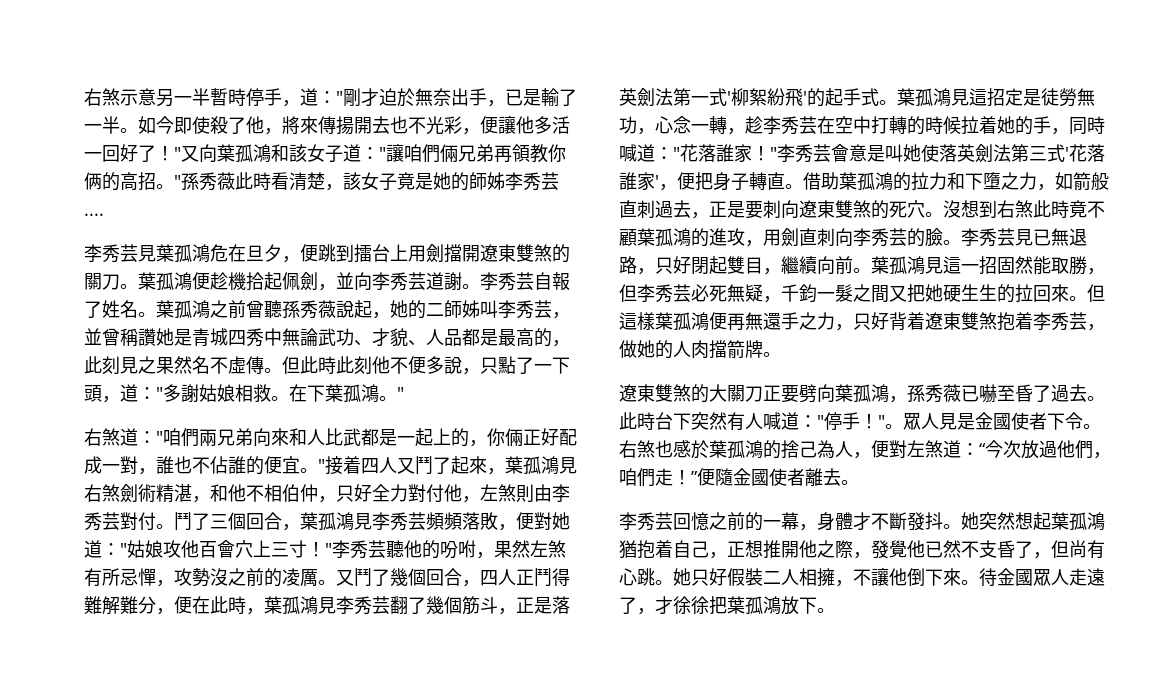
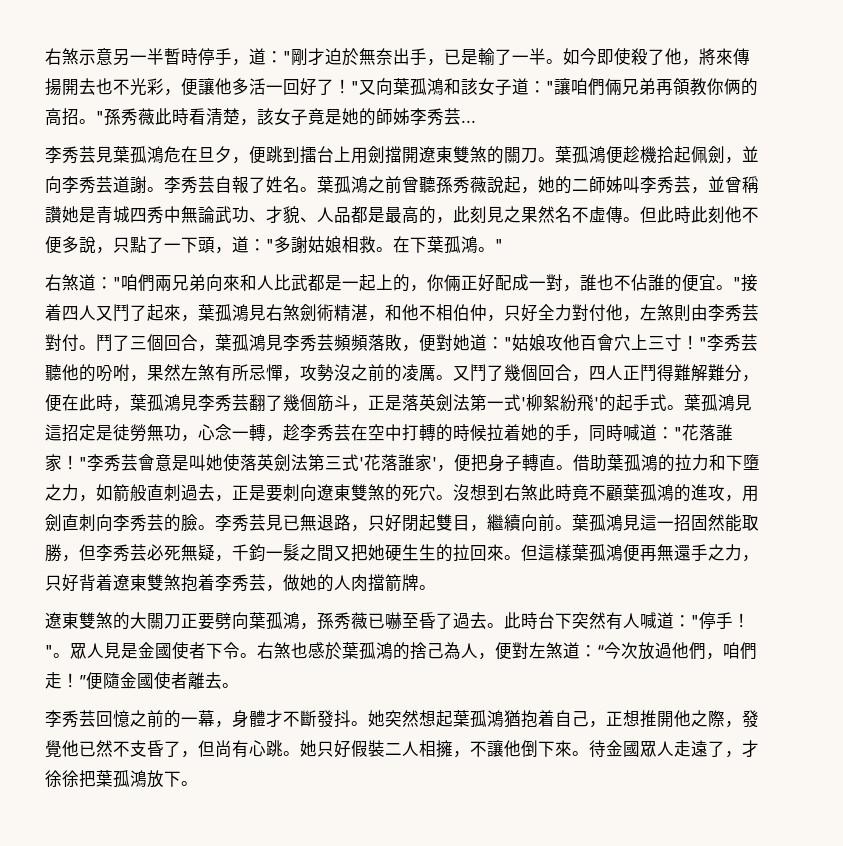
[84,213,104,216] .... -> [461,120,476,123] ...

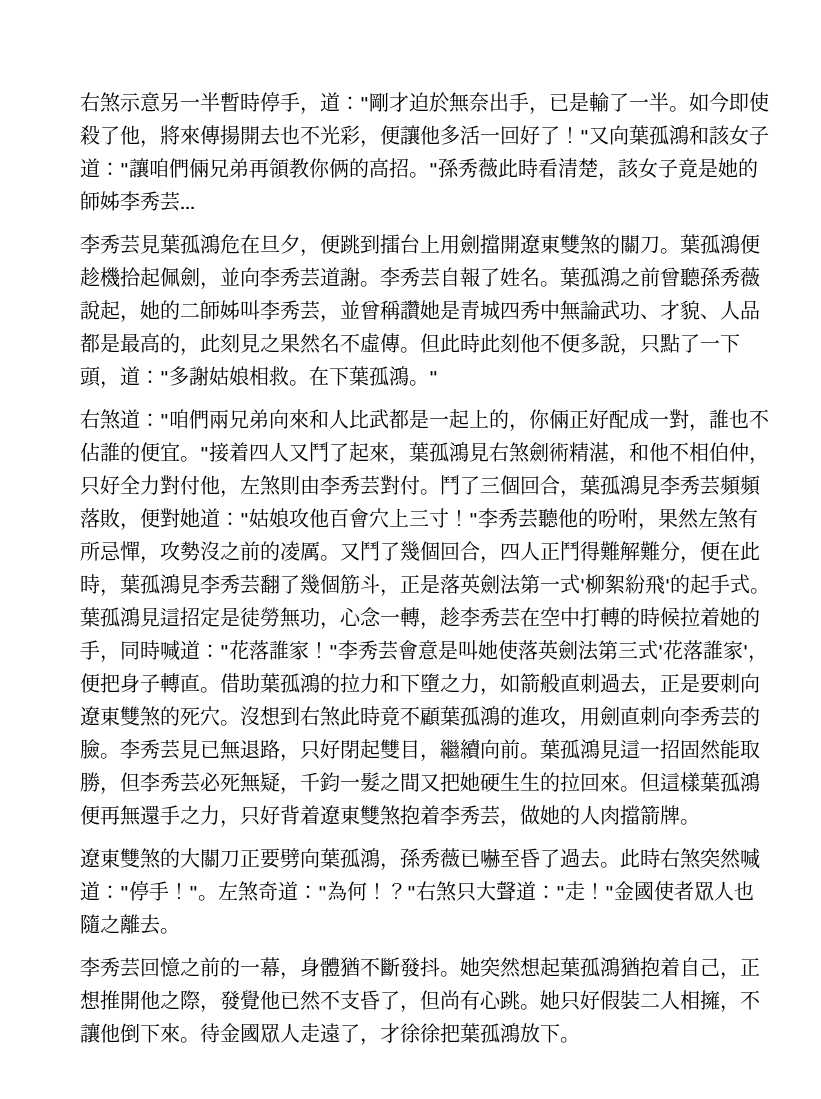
[538,612,640,630] 台下突然有人 -> [660,848,741,869] 右煞突然
[70,642,757,660] [45,672,188,690] 眾人見是金國使者下令。右煞也感於葉孤鴻的捨己為人，便對左煞道：“今次放過他們，咱們走！”便隨金國使者 -> [218,881,754,902] [80,914,120,934] 左煞奇道："為何！？"右煞只大聲道："走！"金國使者眾人也隨之
[266,710,283,727] 才 -> [340,957,360,977] 猶

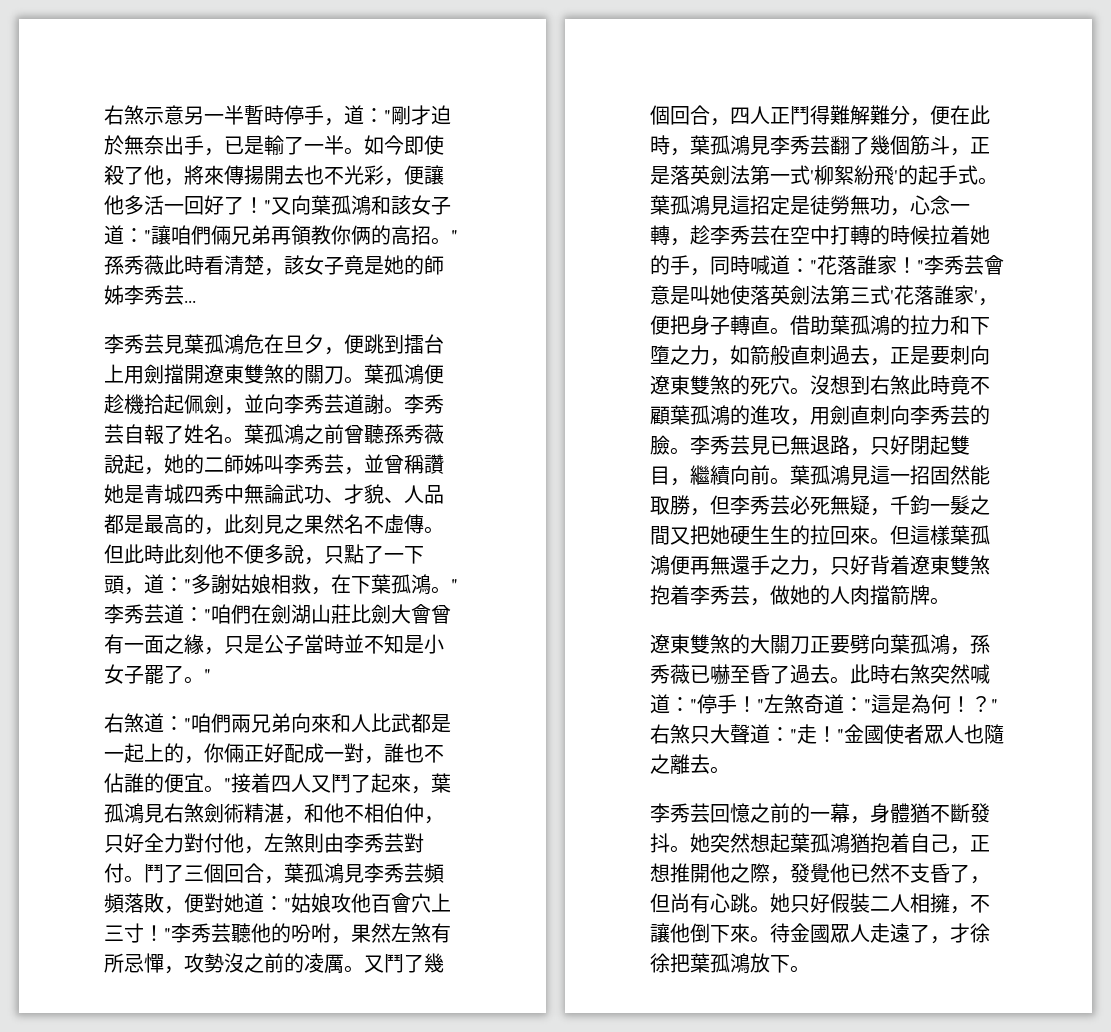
[289,380,309,386] 。 -> [311,587,331,595] ，
(438, 377) none -> [104,604,451,624] [104,634,444,655] [104,664,211,685] 李秀芸道："咱們在劍湖山莊比劍大會曾有一面之緣，只是公子當時並不知是小女子罷了。"
[198,895,218,901] 。 -> (764, 705) none
(327, 892) none -> [871,694,911,714] 這是

